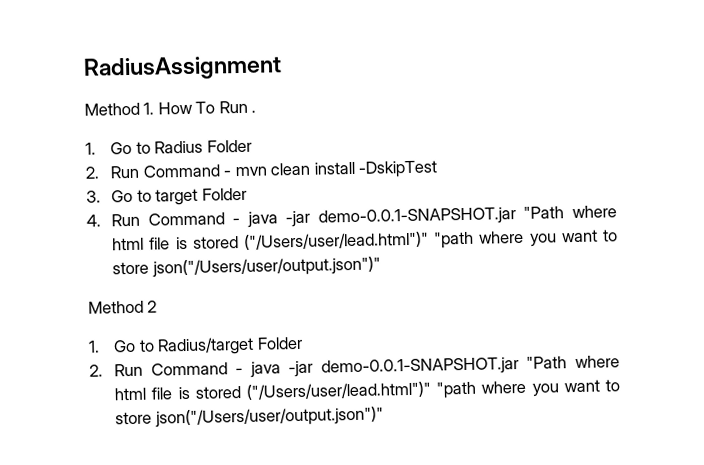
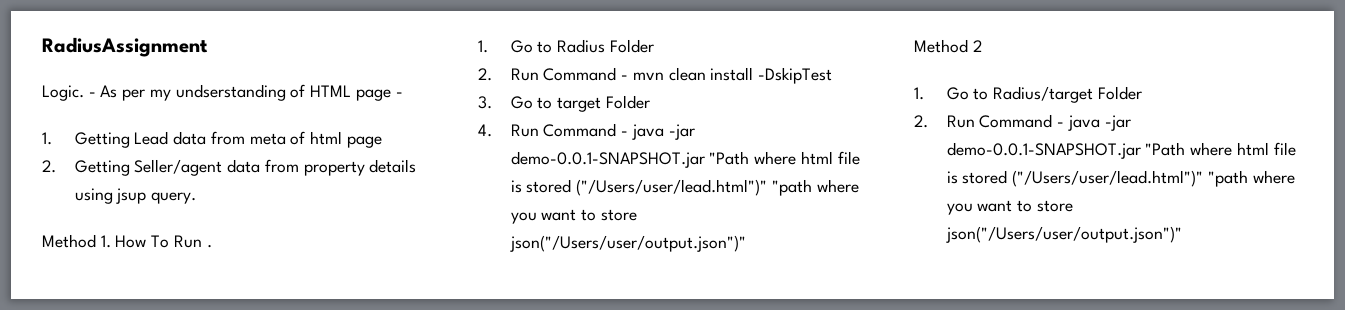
(282, 68) none -> [42,84,403,101] [42,131,382,148] [42,159,417,176] [74,188,197,204] // Logic. - As per my undserstanding of HTML page - // 1. Getting Lead data from meta of html page // 2. Getting Seller/agent data from property details using jsup query.

